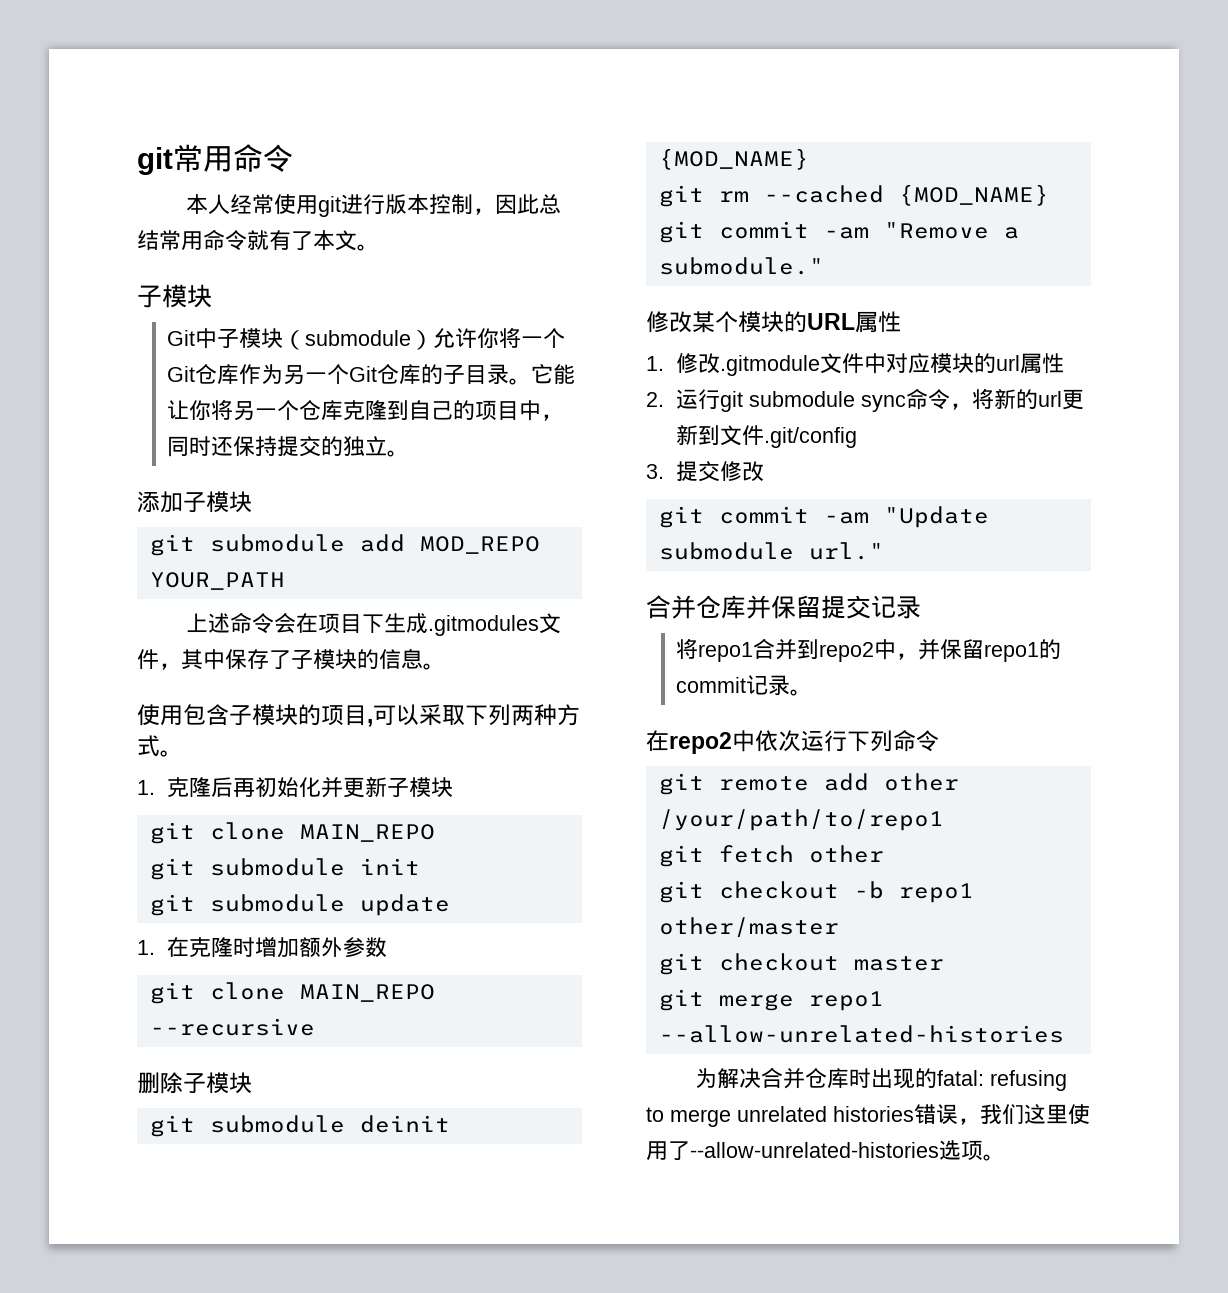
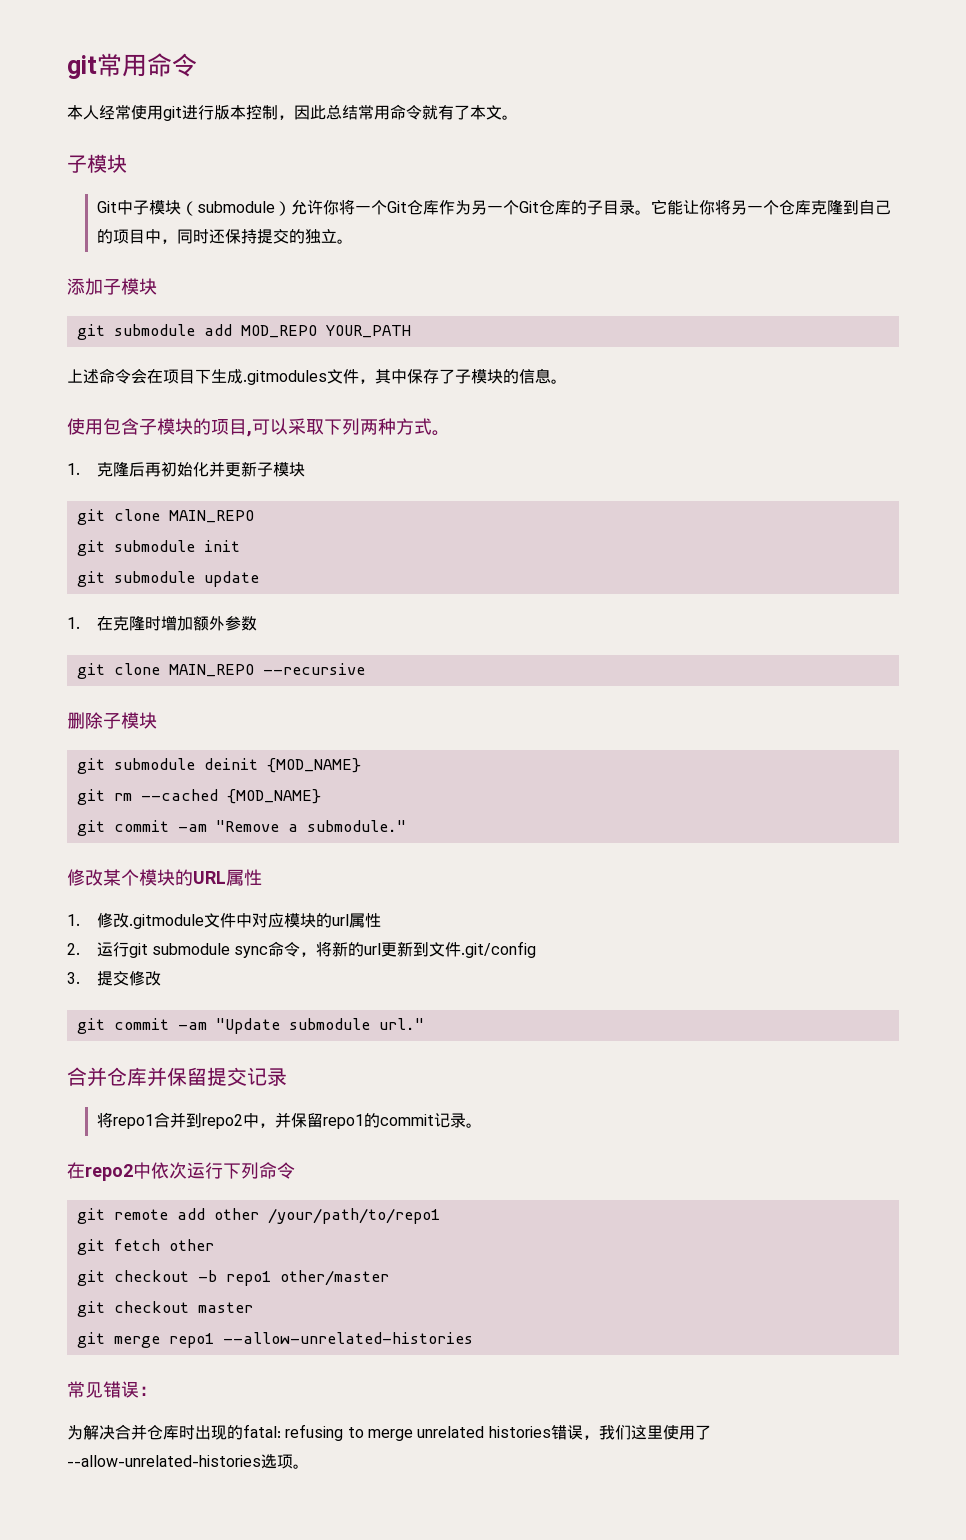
(1064, 1034) none -> [67,1381,157,1398] // 常见错误：

